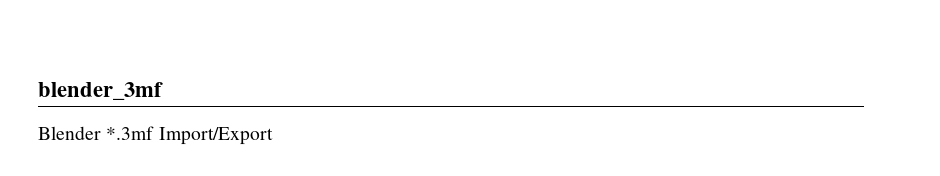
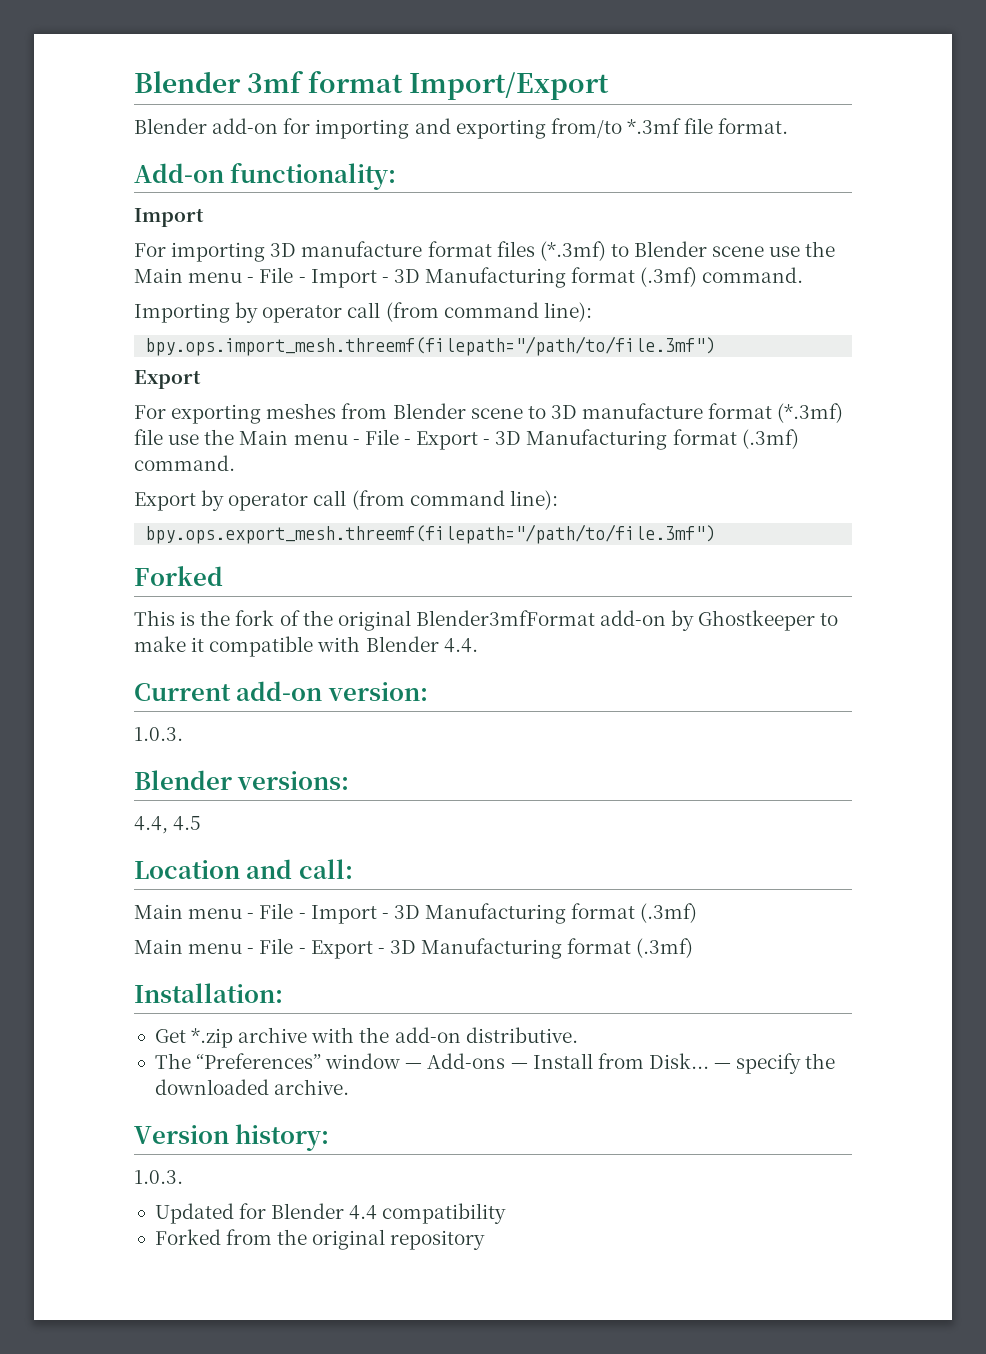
[38,82,163,100] [38,126,273,145] blender_3mf // Blender *.3mf Import/Export -> [134,71,610,100] [134,118,789,139] [134,162,397,190] [134,208,204,227] [134,241,836,262] [134,267,804,288] [134,302,592,323] [145,336,716,356] [134,370,201,389] [134,403,844,424] [134,429,799,450] [134,455,235,471] [134,490,558,511] [145,524,716,544] [134,566,223,586] [134,610,839,631] [134,636,478,657] [134,681,428,701] [134,727,183,741] [134,770,350,790] [134,816,202,834] [134,859,353,879] [134,903,698,924] [134,938,694,959] [134,983,283,1003] [154,1027,578,1048] [154,1053,836,1074] [154,1079,350,1095] [134,1124,330,1151] [134,1170,183,1184] [154,1203,507,1224] [154,1229,486,1250] Blender 3mf format Import/Export // Blender add-on for importing and exporting from/to *.3mf file format. // Add-on functionality: // Import // For importing 3D manufacture format files (*.3mf) to Blender scene use the Main menu - File - Import - 3D Manufacturing format (.3mf) command. // Importing by operator call (from command line): // bpy.ops.import_mesh.threemf(filepath="/path/to/file.3mf") // Export // For exporting meshes from Blender scene to 3D manufacture format (*.3mf) file use the Main menu - File - Export - 3D Manufacturing format (.3mf) command. // Export by operator call (from command line): // bpy.ops.export_mesh.threemf(filepath="/path/to/file.3mf") // Forked // This is the fork of the original Blender3mfFormat add-on by Ghostkeeper to make it compatible with Blender 4.4. // Current add-on version: // 1.0.3. // Blender versions: // 4.4, 4.5 // Location and call: // Main menu - File - Import - 3D Manufacturing format (.3mf) // Main menu - File - Export - 3D Manufacturing format (.3mf) // Installation: // Get *.zip archive with the add-on distributive. // The “Preferences” window — Add-ons — Install from Disk... — specify the downloaded archive. // Version history: // 1.0.3. // Updated for Blender 4.4 compatibility // Forked from the original repository

